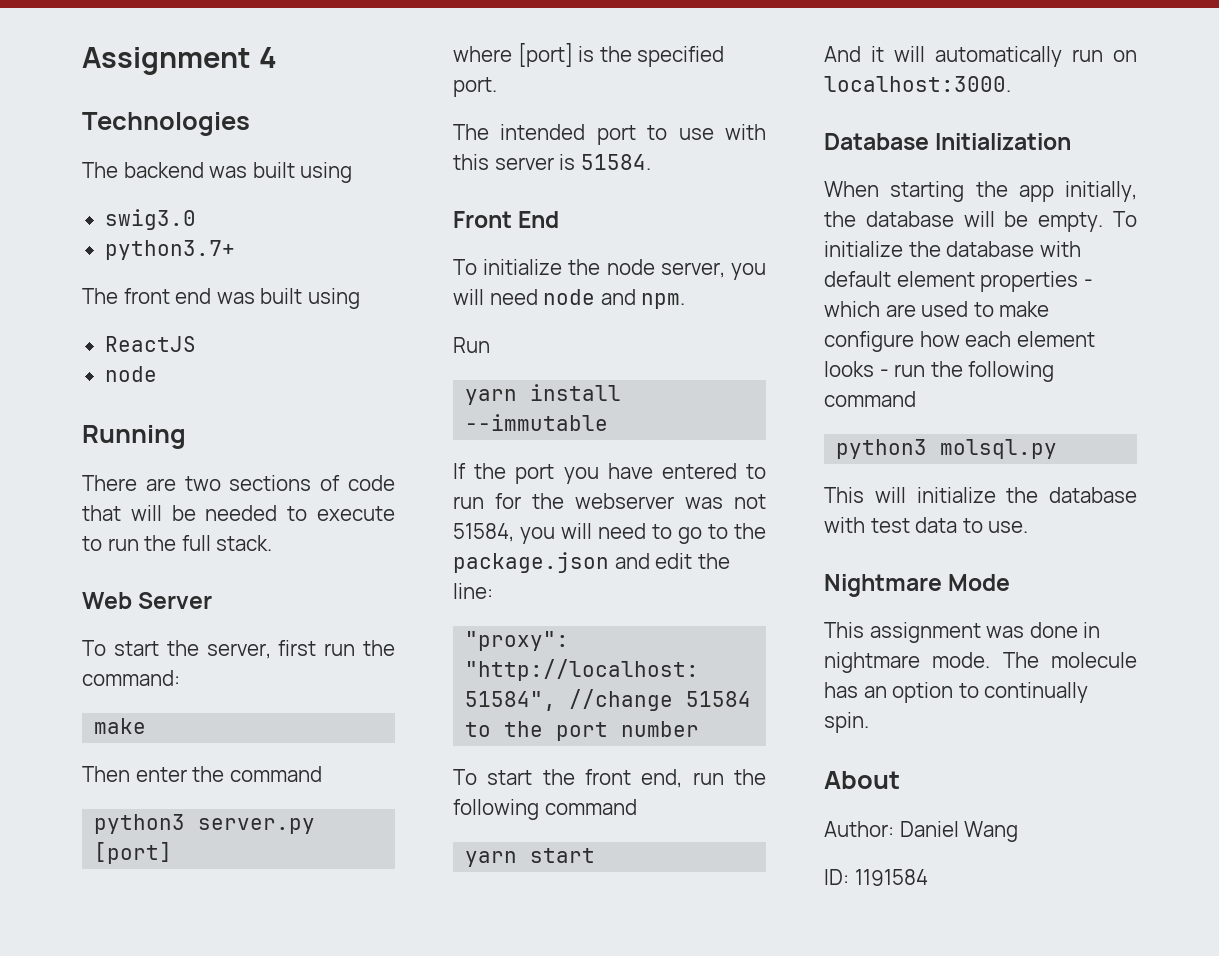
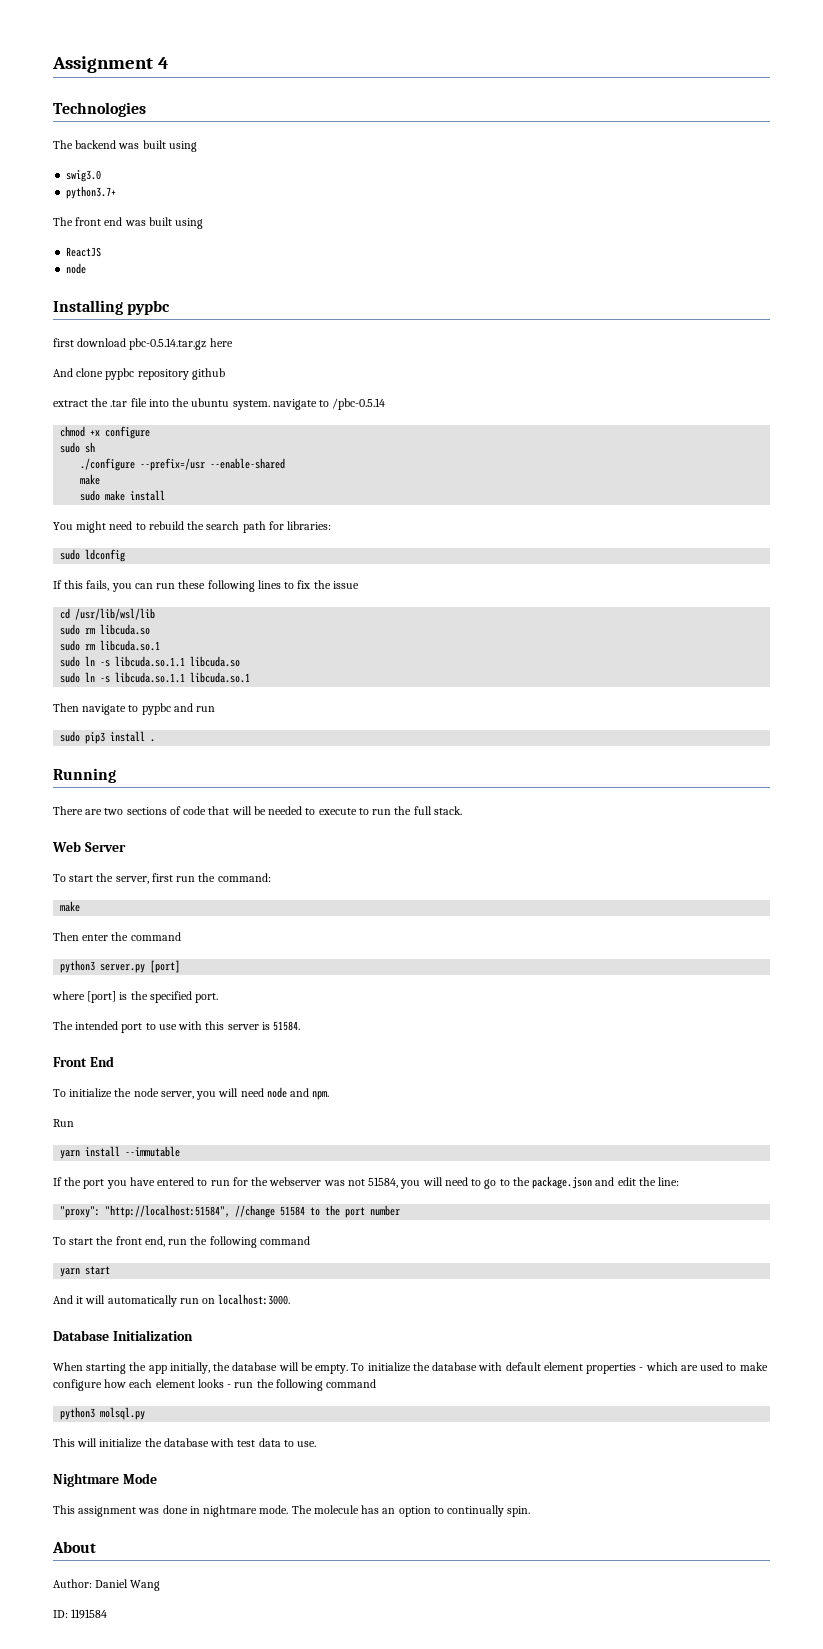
(157, 374) none -> [53,300,171,315] [53,338,233,350] [53,368,225,380] [53,398,386,410] [60,426,151,439] [60,442,96,453] [80,458,286,471] [80,474,101,485] [80,490,166,501] [53,521,332,533] [60,549,126,562] [53,580,359,592] [60,608,156,620] [60,624,151,635] [60,640,161,651] [60,656,241,667] [60,672,251,683] [53,703,216,715] [60,731,156,744] // Installing pypbc // first download pbc-0.5.14.tar.gz here // And clone pypbc repository github // extract the .tar file into the ubuntu system. navigate to /pbc-0.5.14 // chmod +x configure // sudo sh // ./configure --prefix=/usr --enable-shared // make // sudo make install // You might need to rebuild the search path for libraries: // sudo ldconfig // If this fails, you can run these following lines to fix the issue // cd /usr/lib/wsl/lib // sudo rm libcuda.so // sudo rm libcuda.so.1 // sudo ln -s libcuda.so.1.1 libcuda.so // sudo ln -s libcuda.so.1.1 libcuda.so.1 // Then navigate to pypbc and run // sudo pip3 install .

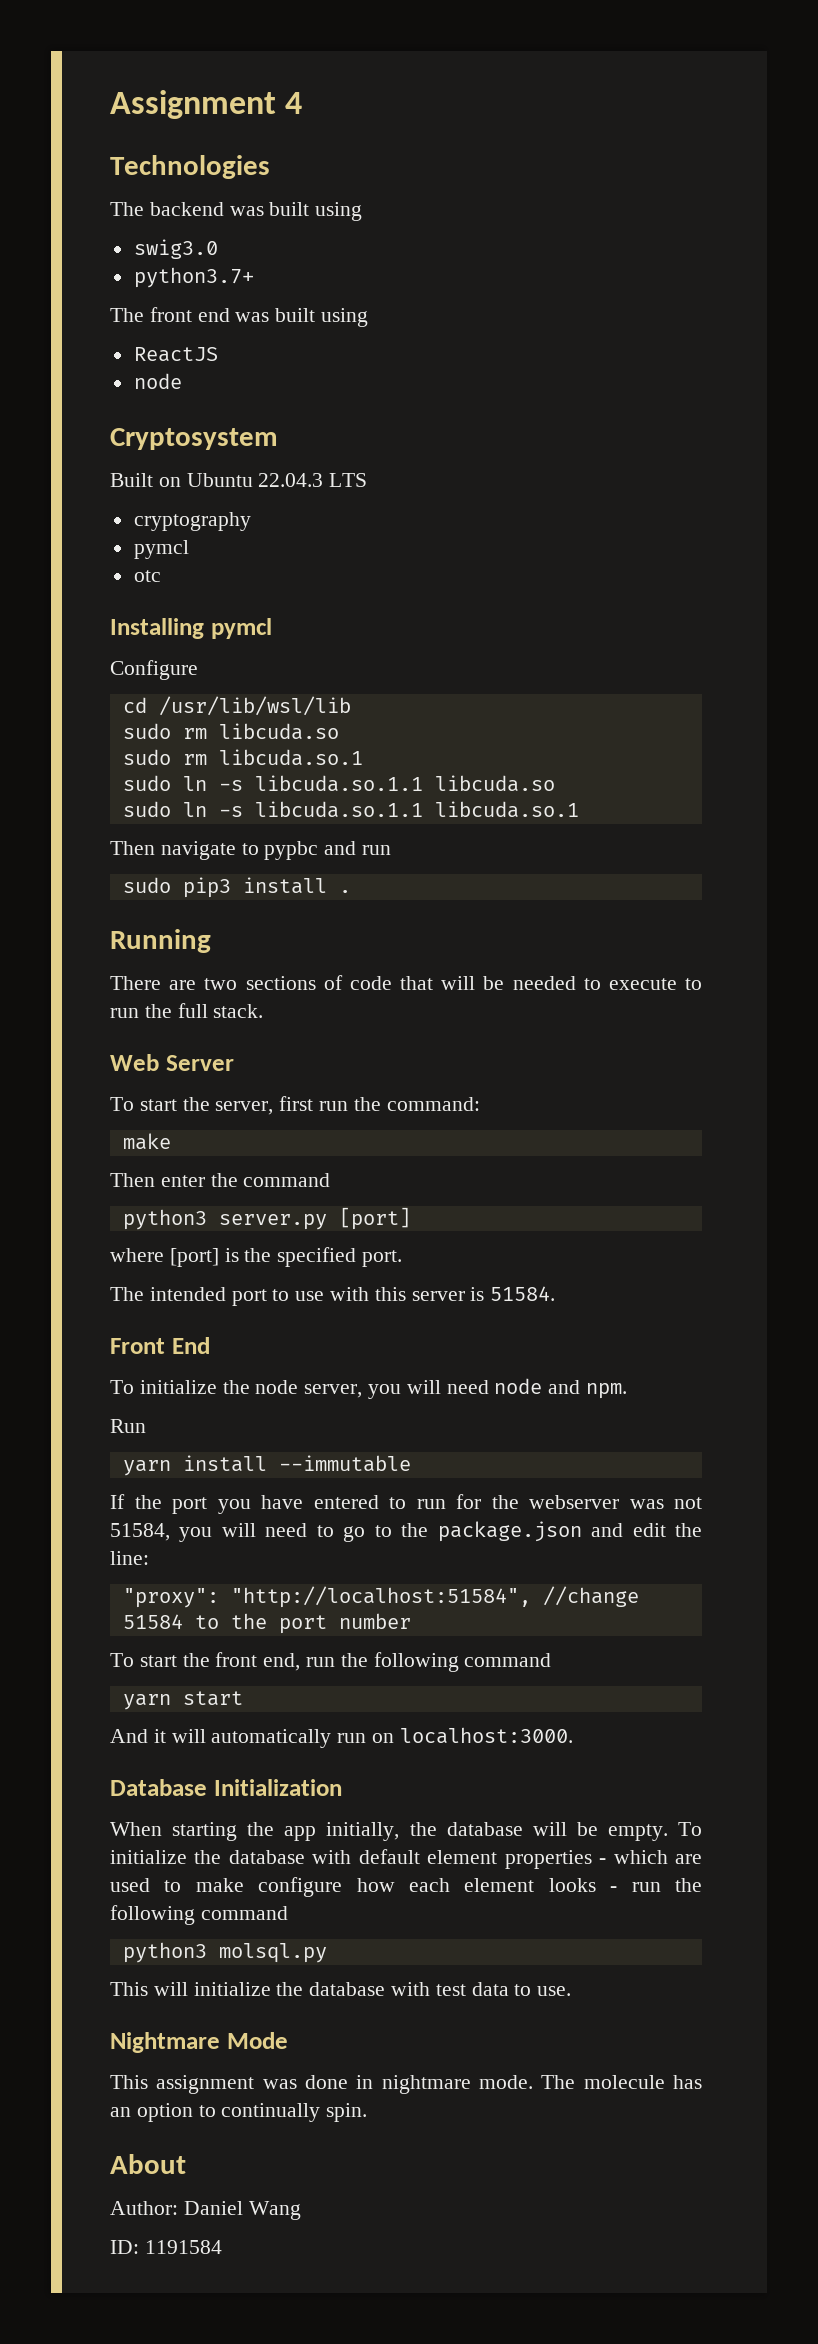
[53,300,171,315] [53,338,233,350] [53,368,225,380] [53,398,386,410] [60,426,151,439] [60,442,96,453] [80,458,286,471] [80,474,101,485] [80,490,166,501] [53,521,332,533] [60,549,126,562] [53,580,359,592] Installing pypbc // first download pbc-0.5.14.tar.gz here // And clone pypbc repository github // extract the .tar file into the ubuntu system. navigate to /pbc-0.5.14 // chmod +x configure // sudo sh // ./configure --prefix=/usr --enable-shared // make // sudo make install // You might need to rebuild the search path for libraries: // sudo ldconfig // If this fails, you can run these following lines to fix the issue -> [110,428,278,450] [110,473,368,487] [133,512,251,531] [133,540,189,559] [133,570,161,582] [110,618,272,639] [110,660,198,680] Cryptosystem // Built on Ubuntu 22.04.3 LTS // cryptography // pymcl // otc // Installing pymcl // Configure

